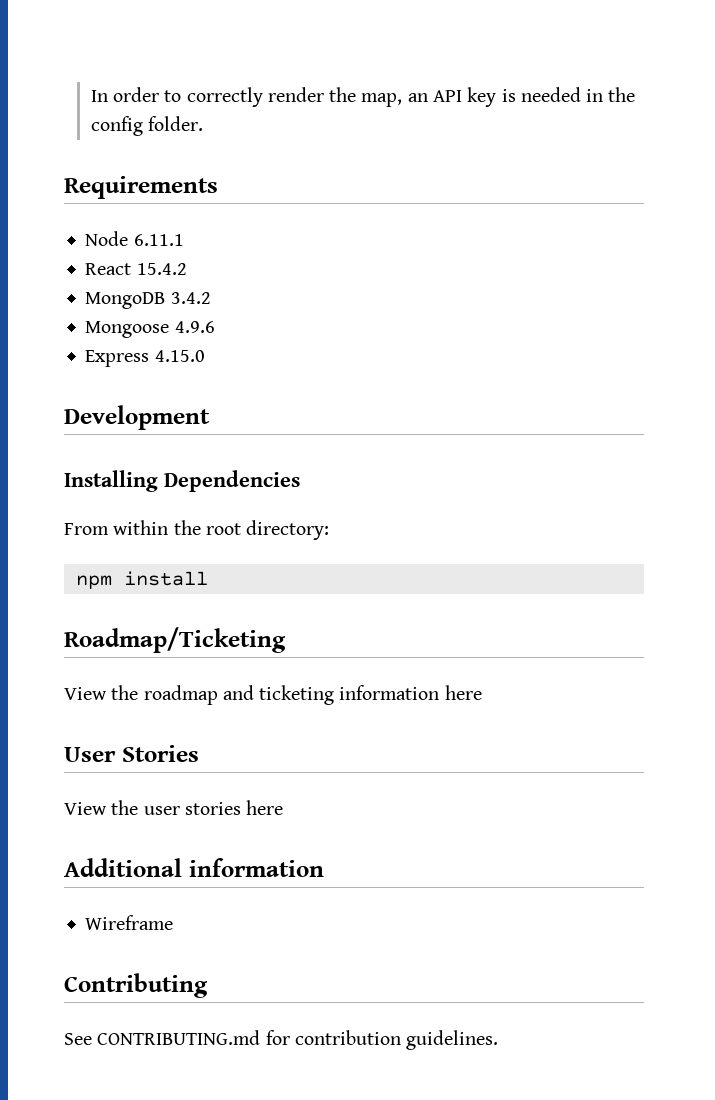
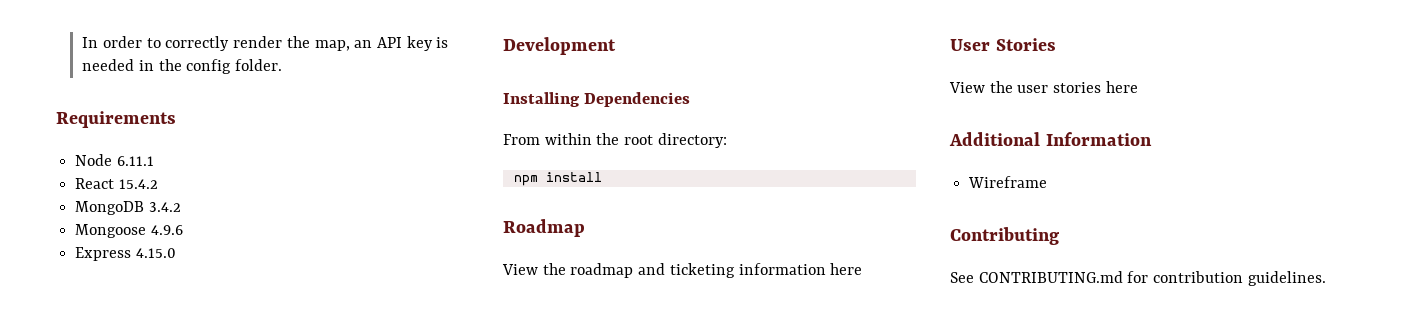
[64,627,286,653] Roadmap/Ticketing -> [503,219,585,237] Roadmap
[188,858,324,877] information -> [1045,132,1152,146] Information

